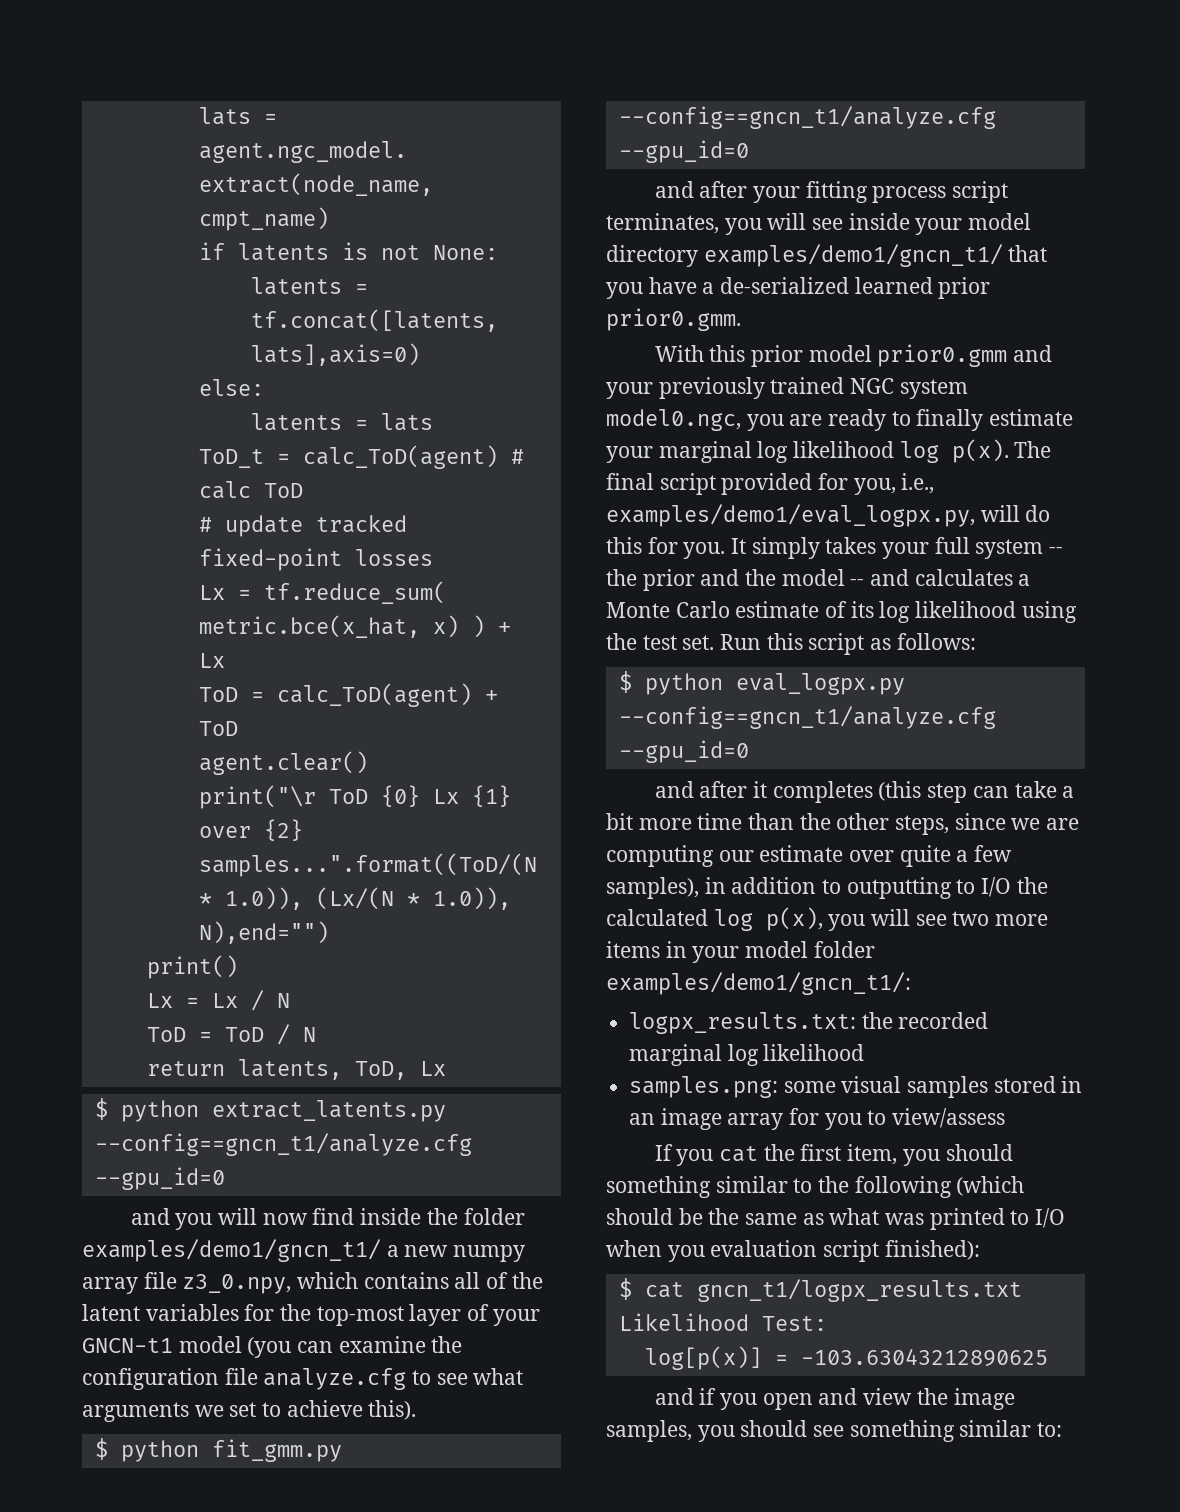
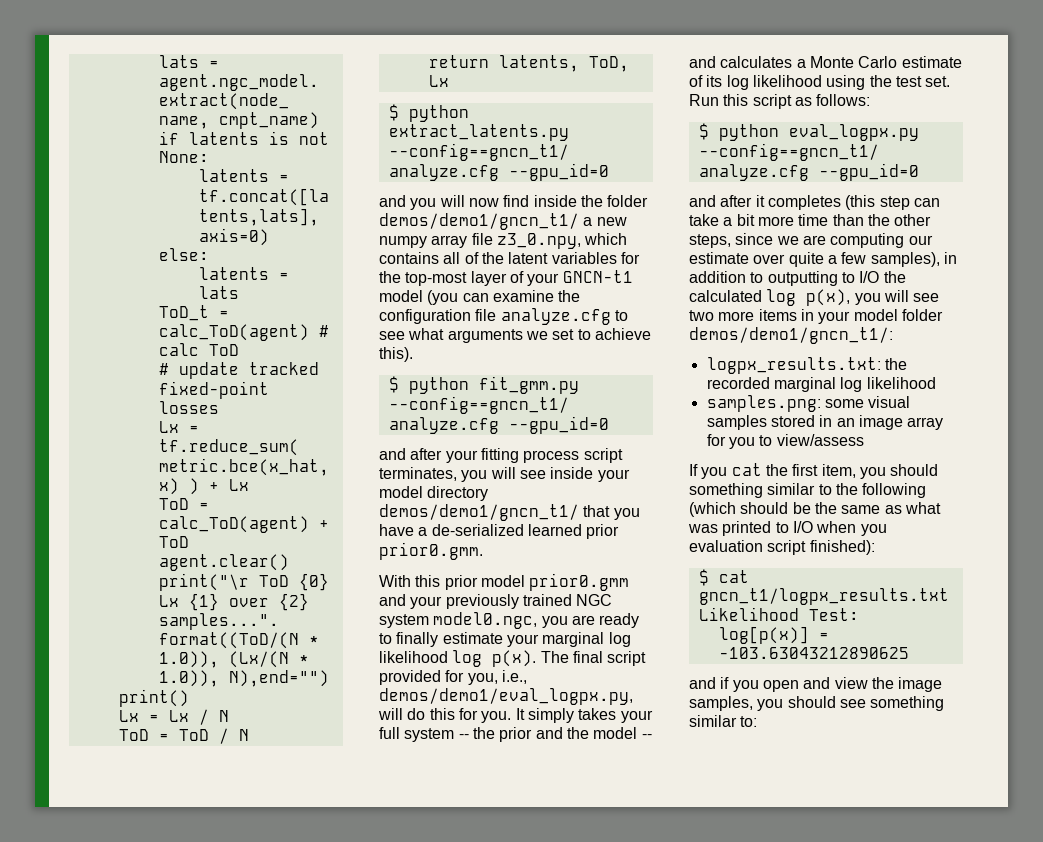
[82,1239,381,1262] examples/demo1/gncn_t1/ -> [379,213,579,230] demos/demo1/gncn_t1/
[703,244,1003,267] examples/demo1/gncn_t1/ -> [379,504,579,521] demos/demo1/gncn_t1/
[606,504,975,527] examples/demo1/eval_logpx.py, -> [379,688,633,705] demos/demo1/eval_logpx.py,
[606,972,911,995] examples/demo1/gncn_t1/: -> [689,327,893,344] demos/demo1/gncn_t1/:

